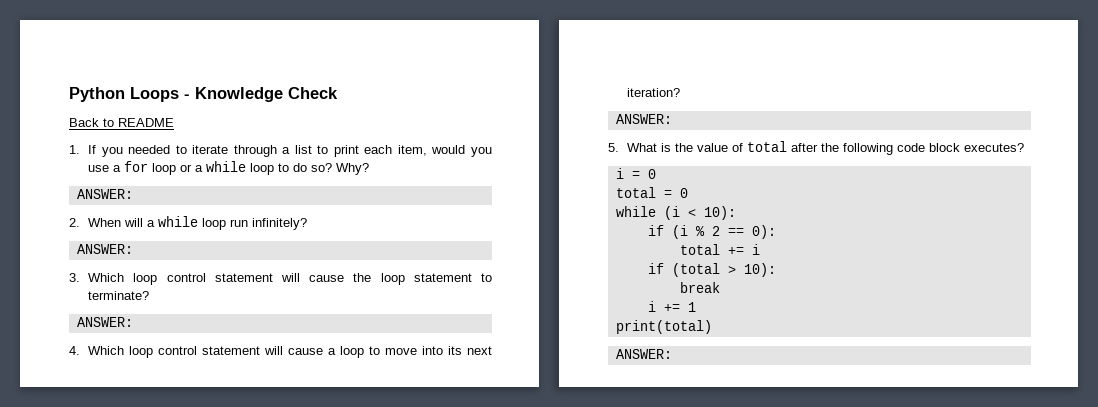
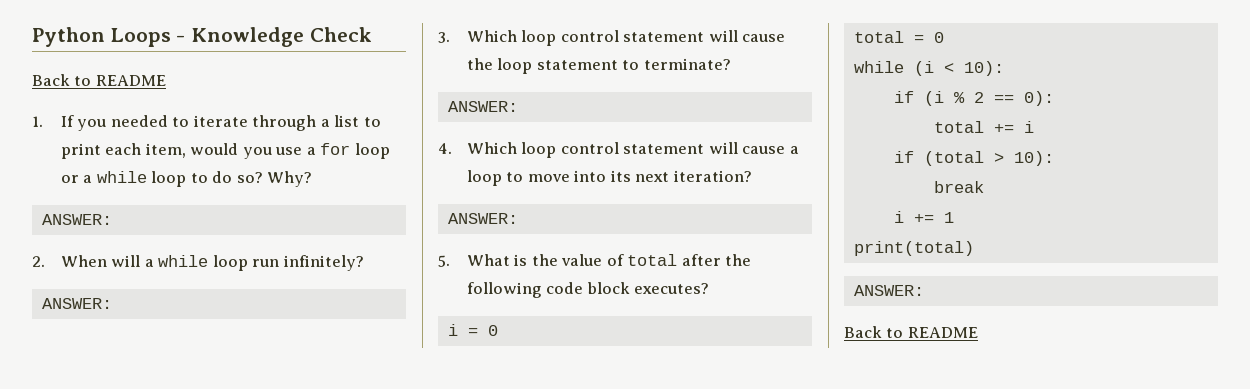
(672, 354) none -> [844,326,978,338] // Back to README

